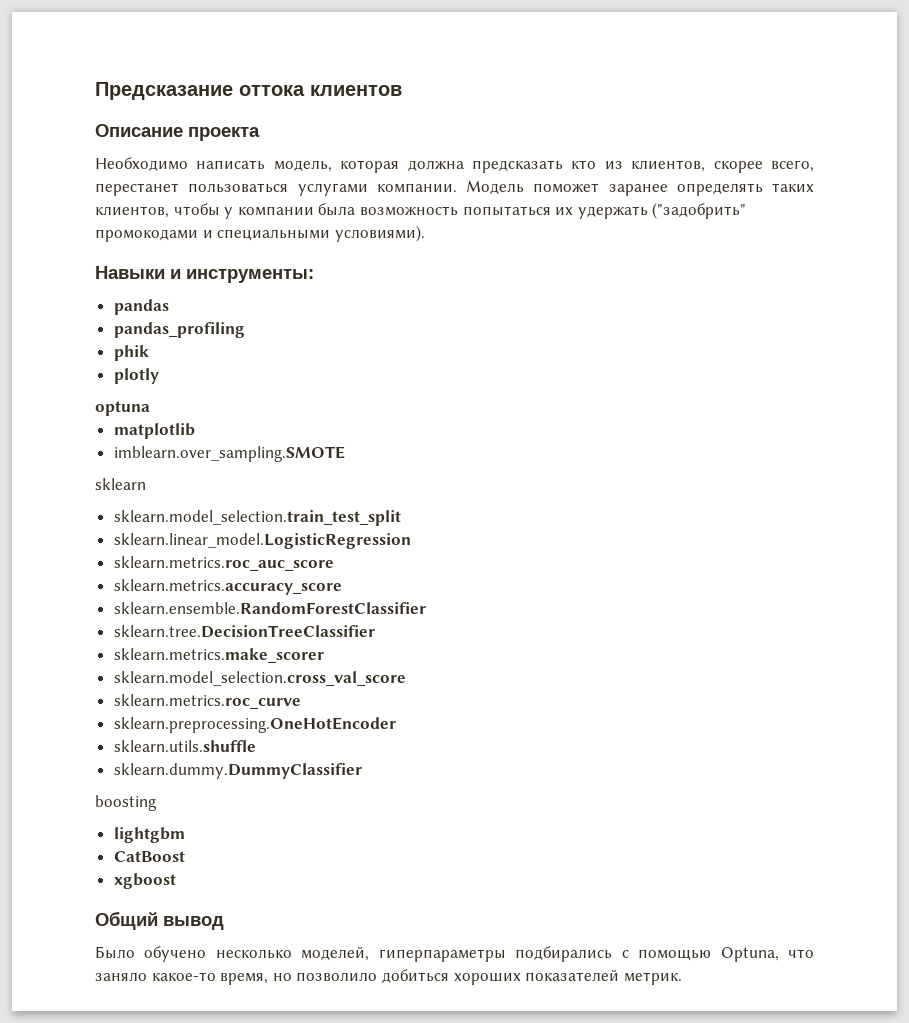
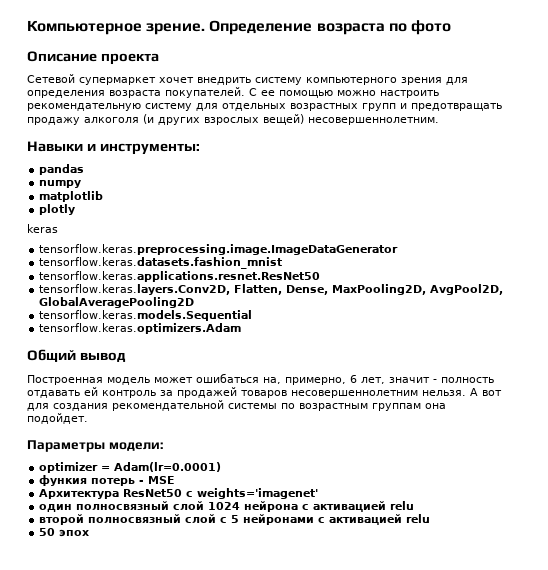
[95,82,402,100] [95,124,260,141] [95,157,814,173] [95,180,814,196] [95,202,747,219] [95,225,425,242] Предсказание оттока клиентов // Описание проекта // Необходимо написать модель, которая должна предсказать кто из клиентов, скорее всего, перестанет пользоваться услугами компании. Модель поможет заранее определять таких клиентов, чтобы у компании была возможность попытаться их удержать ("задобрить" промокодами и специальными условиями). -> [27,20,451,35] [27,51,159,65] [27,74,468,85] [27,87,439,98] [27,103,502,111] [27,114,439,125] Компьютерное зрение. Определение возраста по фото // Описание проекта // Сетевой супермаркет хочет внедрить систему компьютерного зрения для определения возраста покупателей. С ее помощью можно настроить рекомендательную систему для отдельных возрастных групп и предотвращать продажу алкоголя (и других взрослых вещей) несовершеннолетним.
[113,322,245,338] [113,345,149,361] pandas_profiling // phik -> [39,180,82,188] [39,191,104,202] numpy // matplotlib
[95,401,150,416] [113,423,195,439] [113,446,345,462] [95,478,146,490] [113,510,401,526] [113,533,411,549] [113,556,334,571] [113,579,342,595] [113,602,426,614] [113,625,375,638] [113,648,324,663] [113,671,406,686] [113,694,301,709] [113,717,396,733] [113,740,256,752] [113,763,362,779] [95,795,157,811] [113,827,185,843] [113,851,185,862] [113,873,176,889] [95,911,224,930] [95,946,814,962] [95,969,682,985] optuna // matplotlib // imblearn.over_sampling.SMOTE // sklearn // sklearn.model_selection.train_test_split // sklearn.linear_model.LogisticRegression // sklearn.metrics.roc_auc_score // sklearn.metrics.accuracy_score // sklearn.ensemble.RandomForestClassifier // sklearn.tree.DecisionTreeClassifier // sklearn.metrics.make_scorer // sklearn.model_selection.cross_val_score // sklearn.metrics.roc_curve // sklearn.preprocessing.OneHotEncoder // sklearn.utils.shuffle // sklearn.dummy.DummyClassifier // boosting // lightgbm // CatBoost // xgboost // Общий вывод // Было обучено несколько моделей, гиперпараметры подбирались с помощью Optuna, что заняло какое-то время, но позволило добиться хороших показателей метрик. -> [27,224,58,233] [39,244,399,255] [39,257,283,269] [39,271,321,282] [39,284,504,295] [39,297,195,308] [39,310,253,321] [39,323,242,334] [27,349,126,362] [27,373,494,385] [27,387,502,398] [27,400,446,411] [27,413,88,424] [27,440,163,452] [39,462,222,473] [39,475,176,486] [39,488,319,499] [39,501,415,512] [39,514,431,525] [39,528,90,537] keras // tensorflow.keras.preprocessing.image.ImageDataGenerator // tensorflow.keras.datasets.fashion_mnist // tensorflow.keras.applications.resnet.ResNet50 // tensorflow.keras.layers.Conv2D, Flatten, Dense, MaxPooling2D, AvgPool2D, GlobalAveragePooling2D // tensorflow.keras.models.Sequential // tensorflow.keras.optimizers.Adam // Общий вывод // Построенная модель может ошибаться на, примерно, 6 лет, значит - полность отдавать ей контроль за продажей товаров несовершеннолетним нельзя. А вот для создания рекомендательной системы по возрастным группам она подойдет. // Параметры модели: // optimizer = Adam(lr=0.0001) // функия потерь - MSE // Архитектура ResNet50 с weights='imagenet' // один полносвязный слой 1024 нейрона с активацией relu // второй полносвязный слой с 5 нейронами с активацией relu // 50 эпох

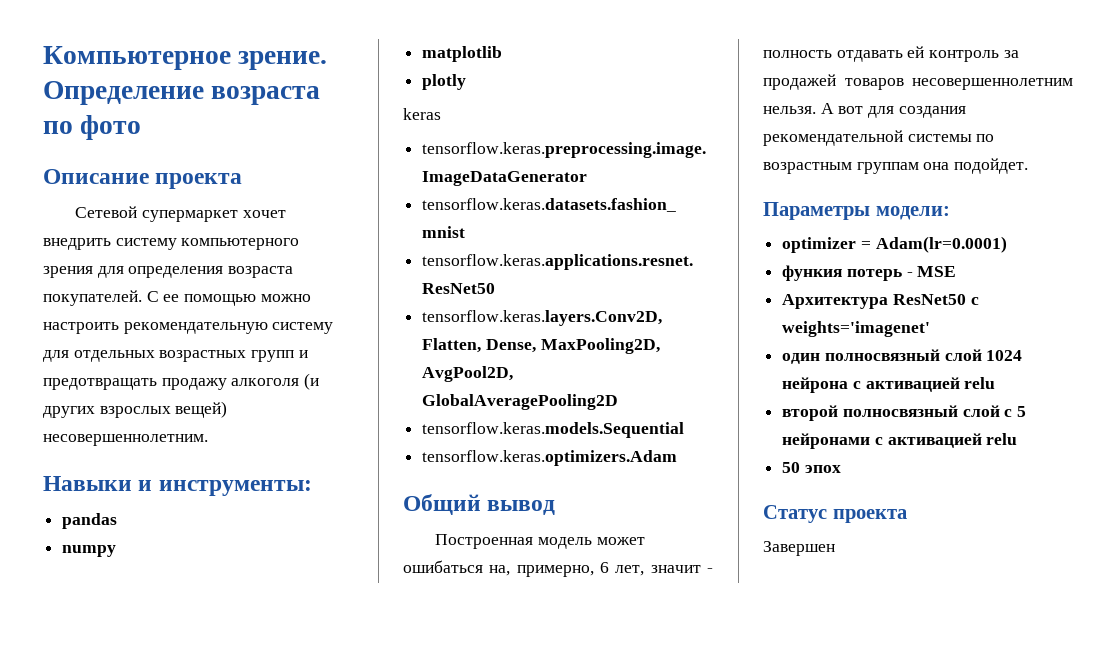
(90, 533) none -> [763,505,907,523] [763,541,835,556] // Статус проекта // Завершен

